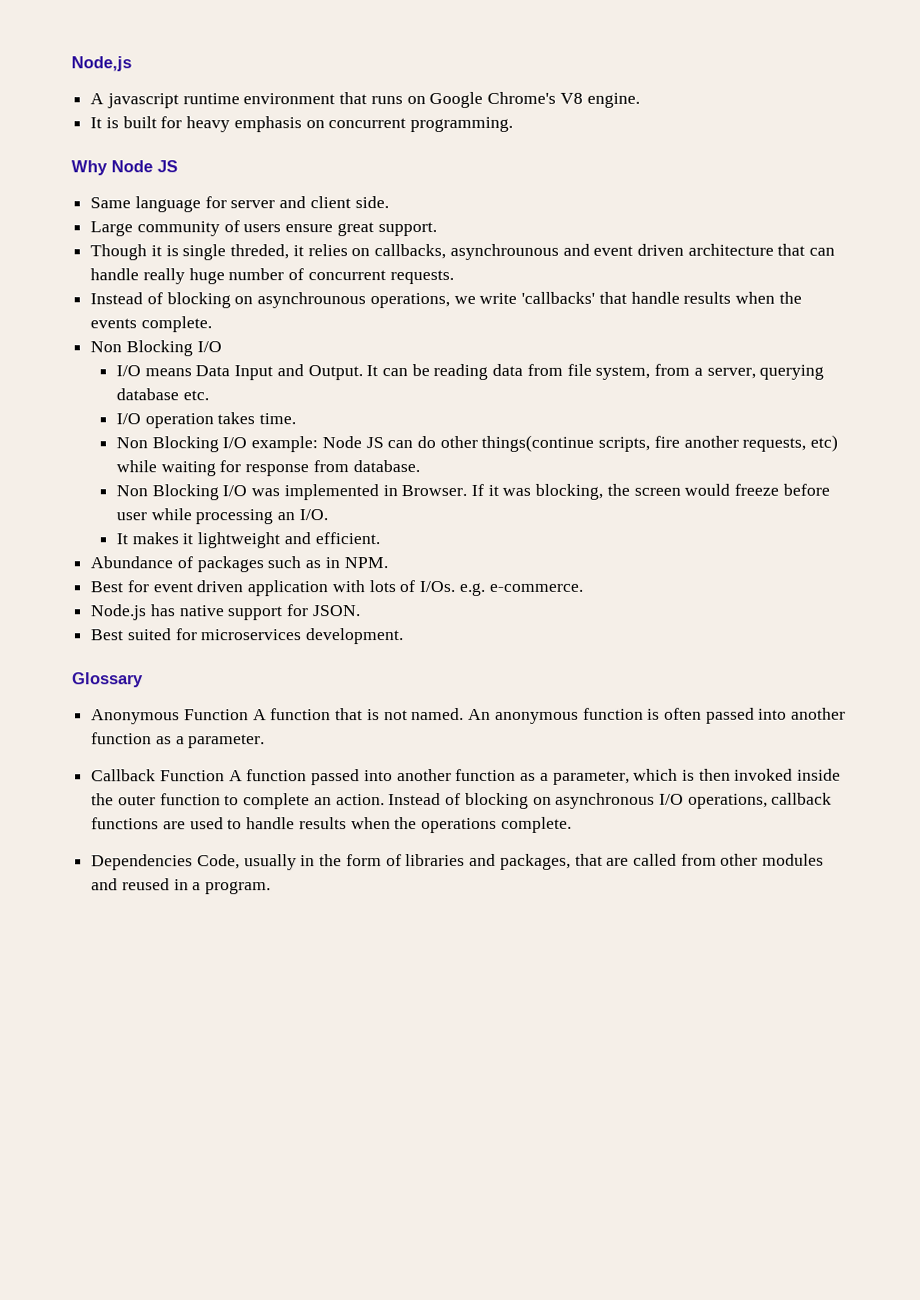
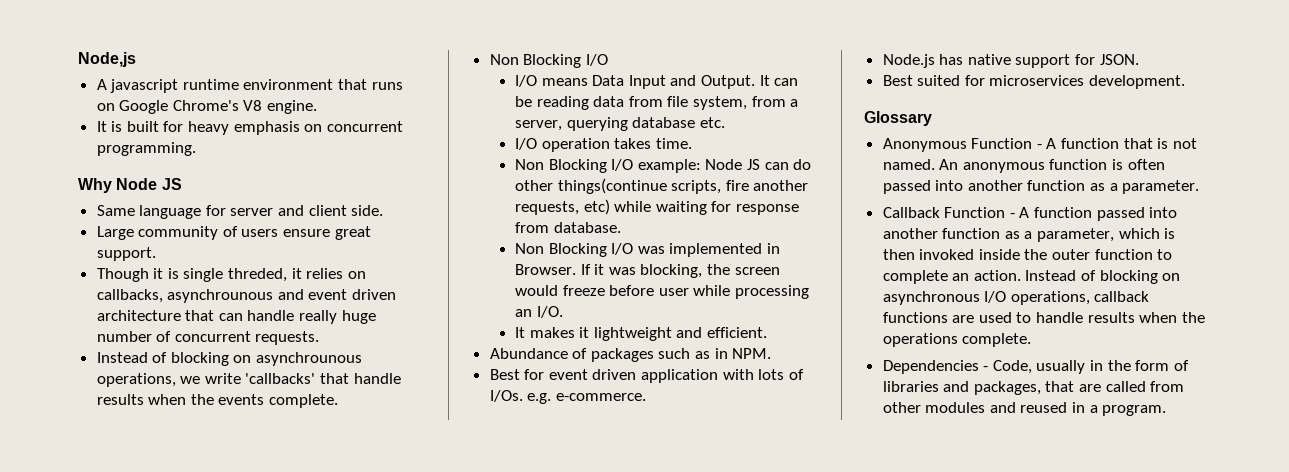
(249, 715) none -> [1036,144,1042,149] -
(225, 776) none -> [1009,213,1015,218] -
(194, 862) none -> [983,366,989,371] -

